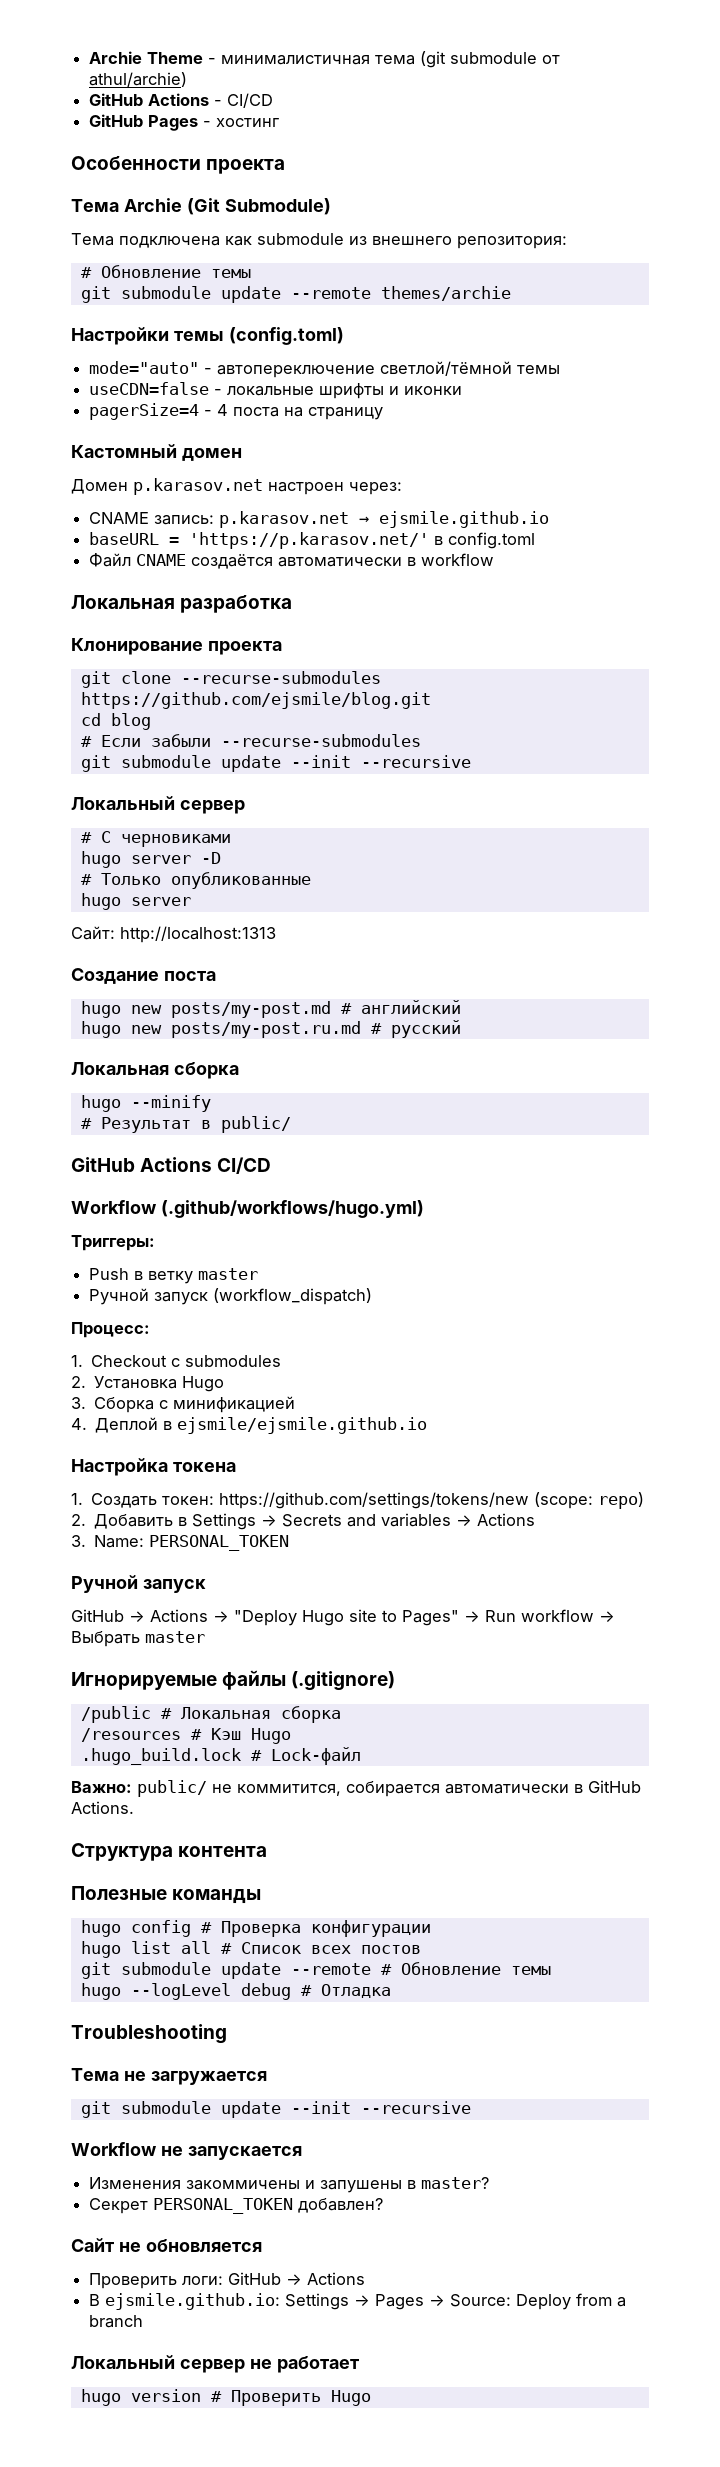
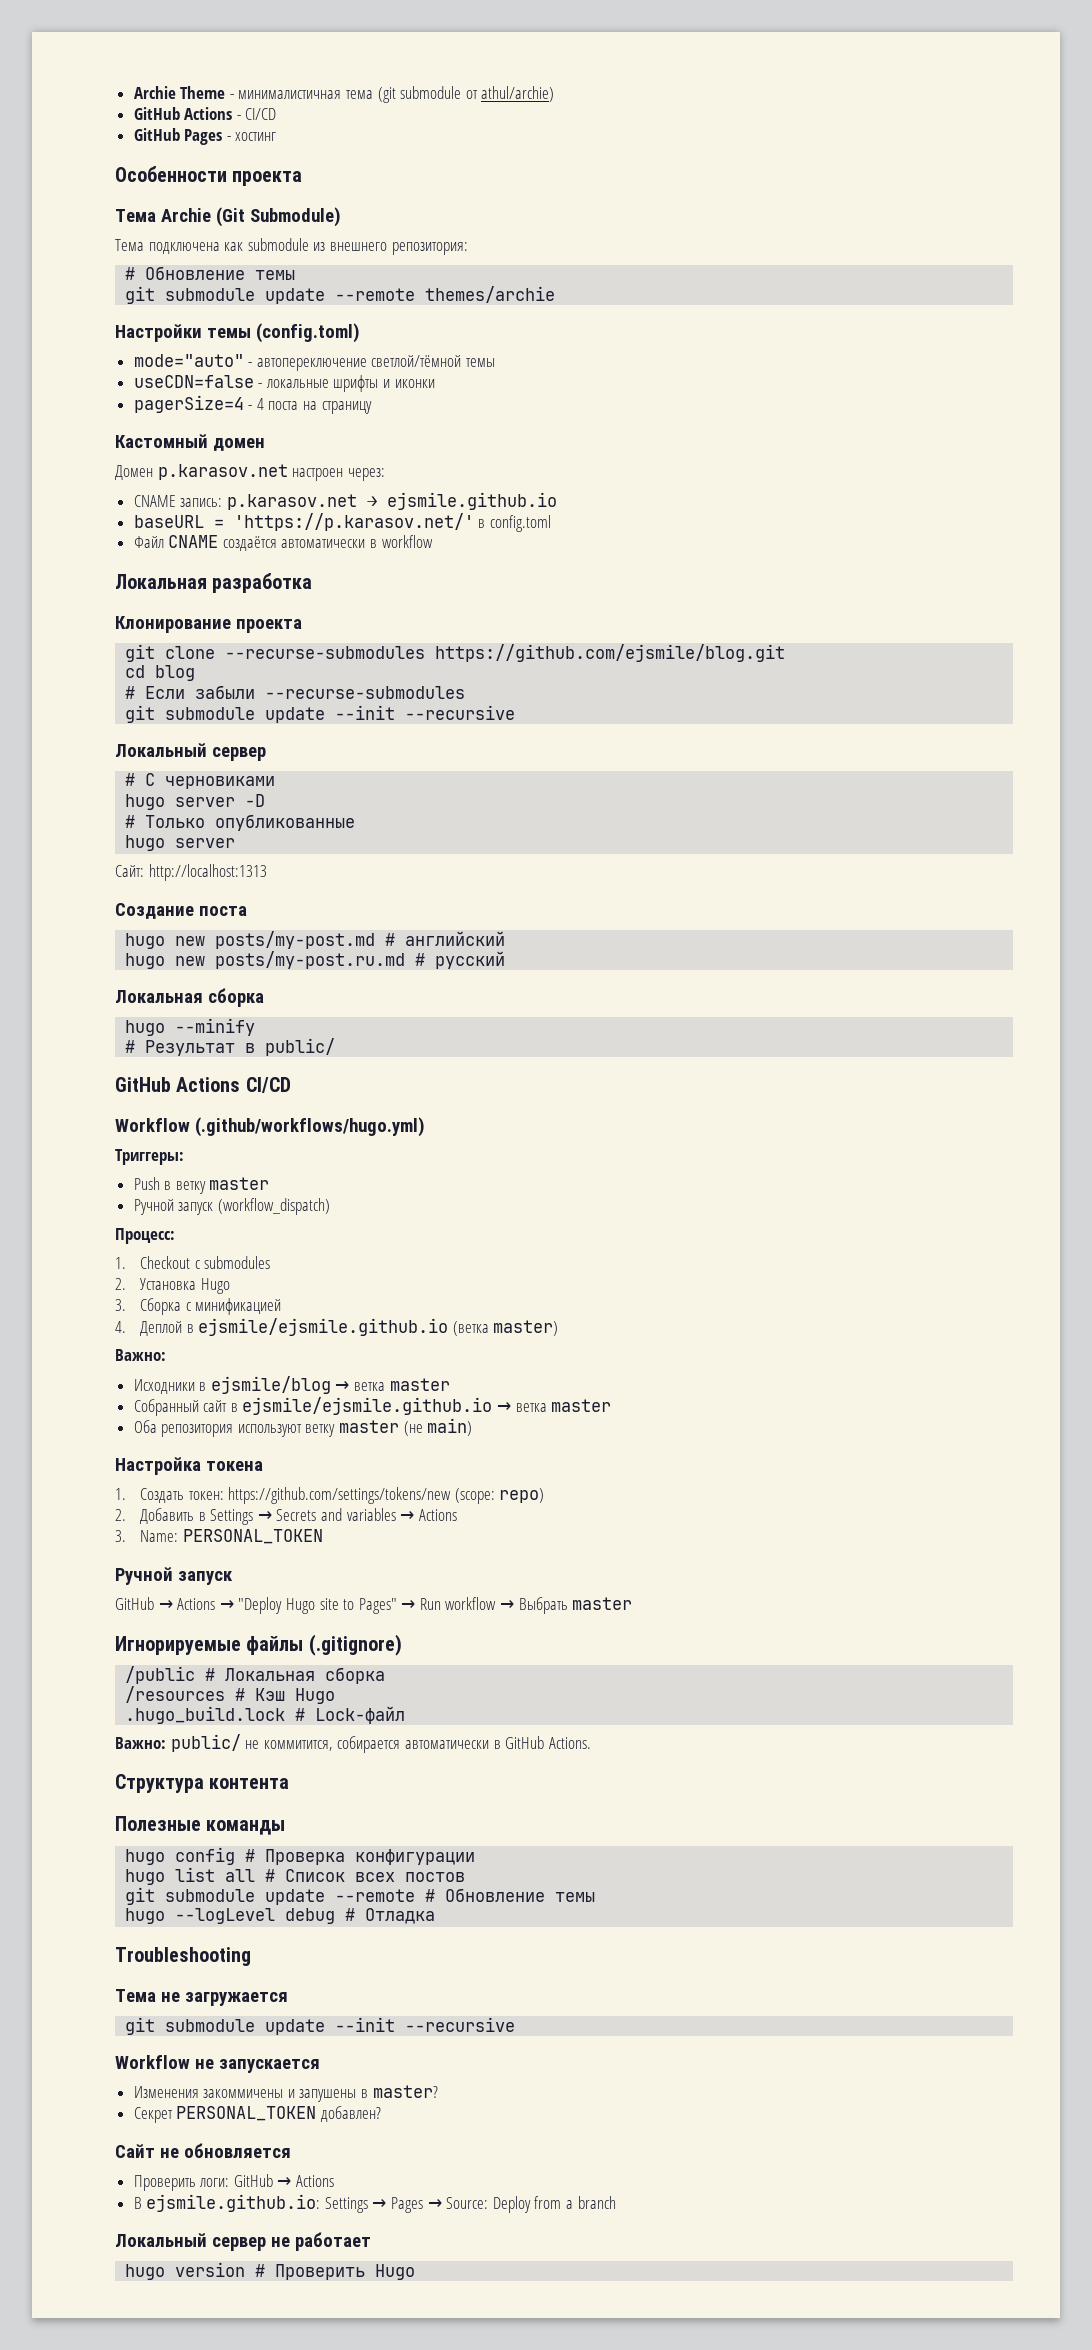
(428, 1425) none -> [452,1320,559,1336] [115,1349,166,1361] [133,1376,450,1394] [133,1397,612,1416] [133,1418,473,1437] (ветка master) // Важно: // Исходники в ejsmile/blog → ветка master // Собранный сайт в ejsmile/ejsmile.github.io → ветка master // Оба репозитория используют ветку master (не main)

